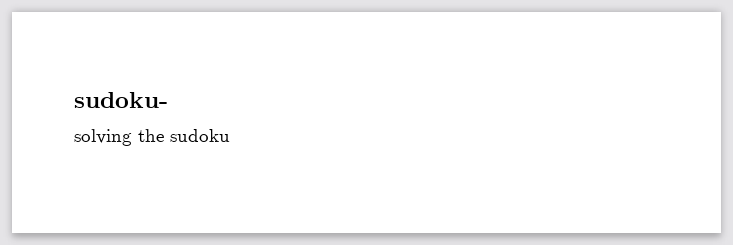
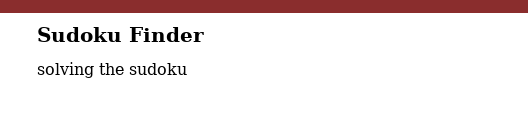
[74,92,168,108] sudoku- -> [37,27,204,42] Sudoku Finder

